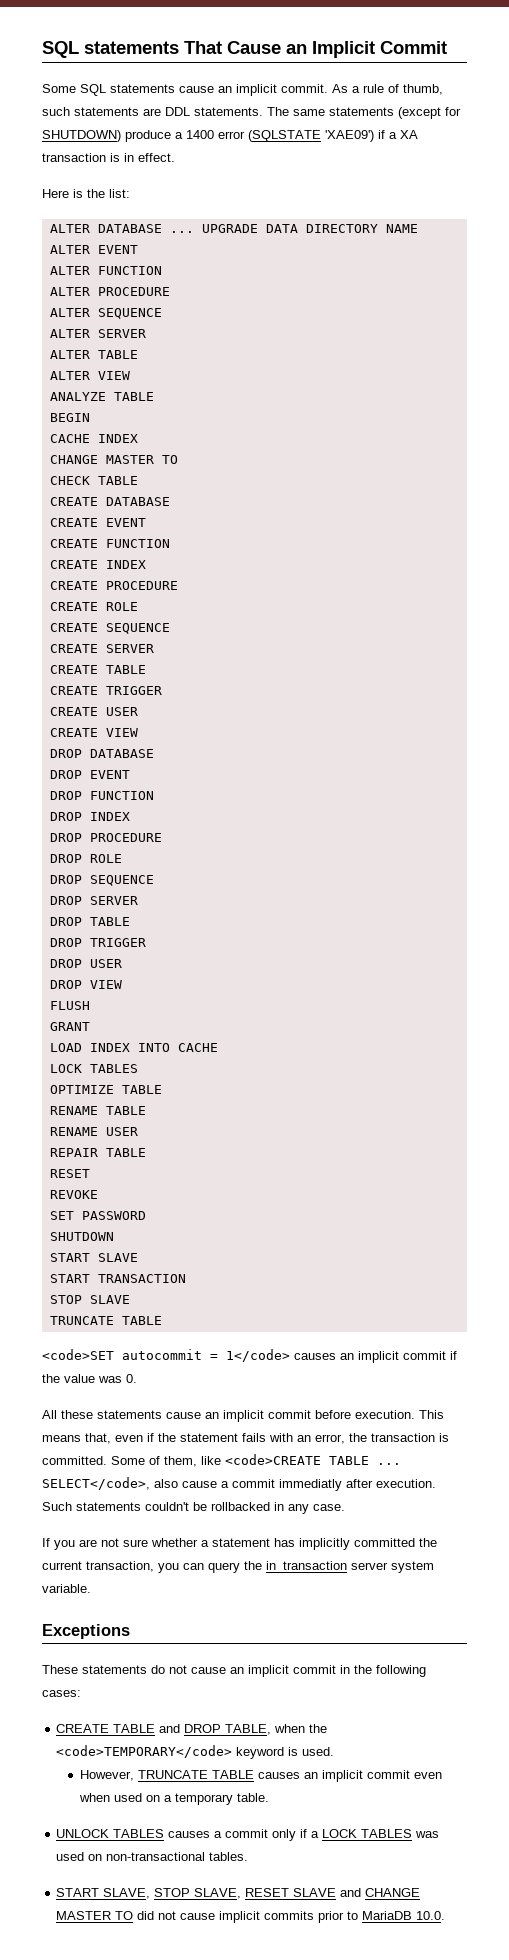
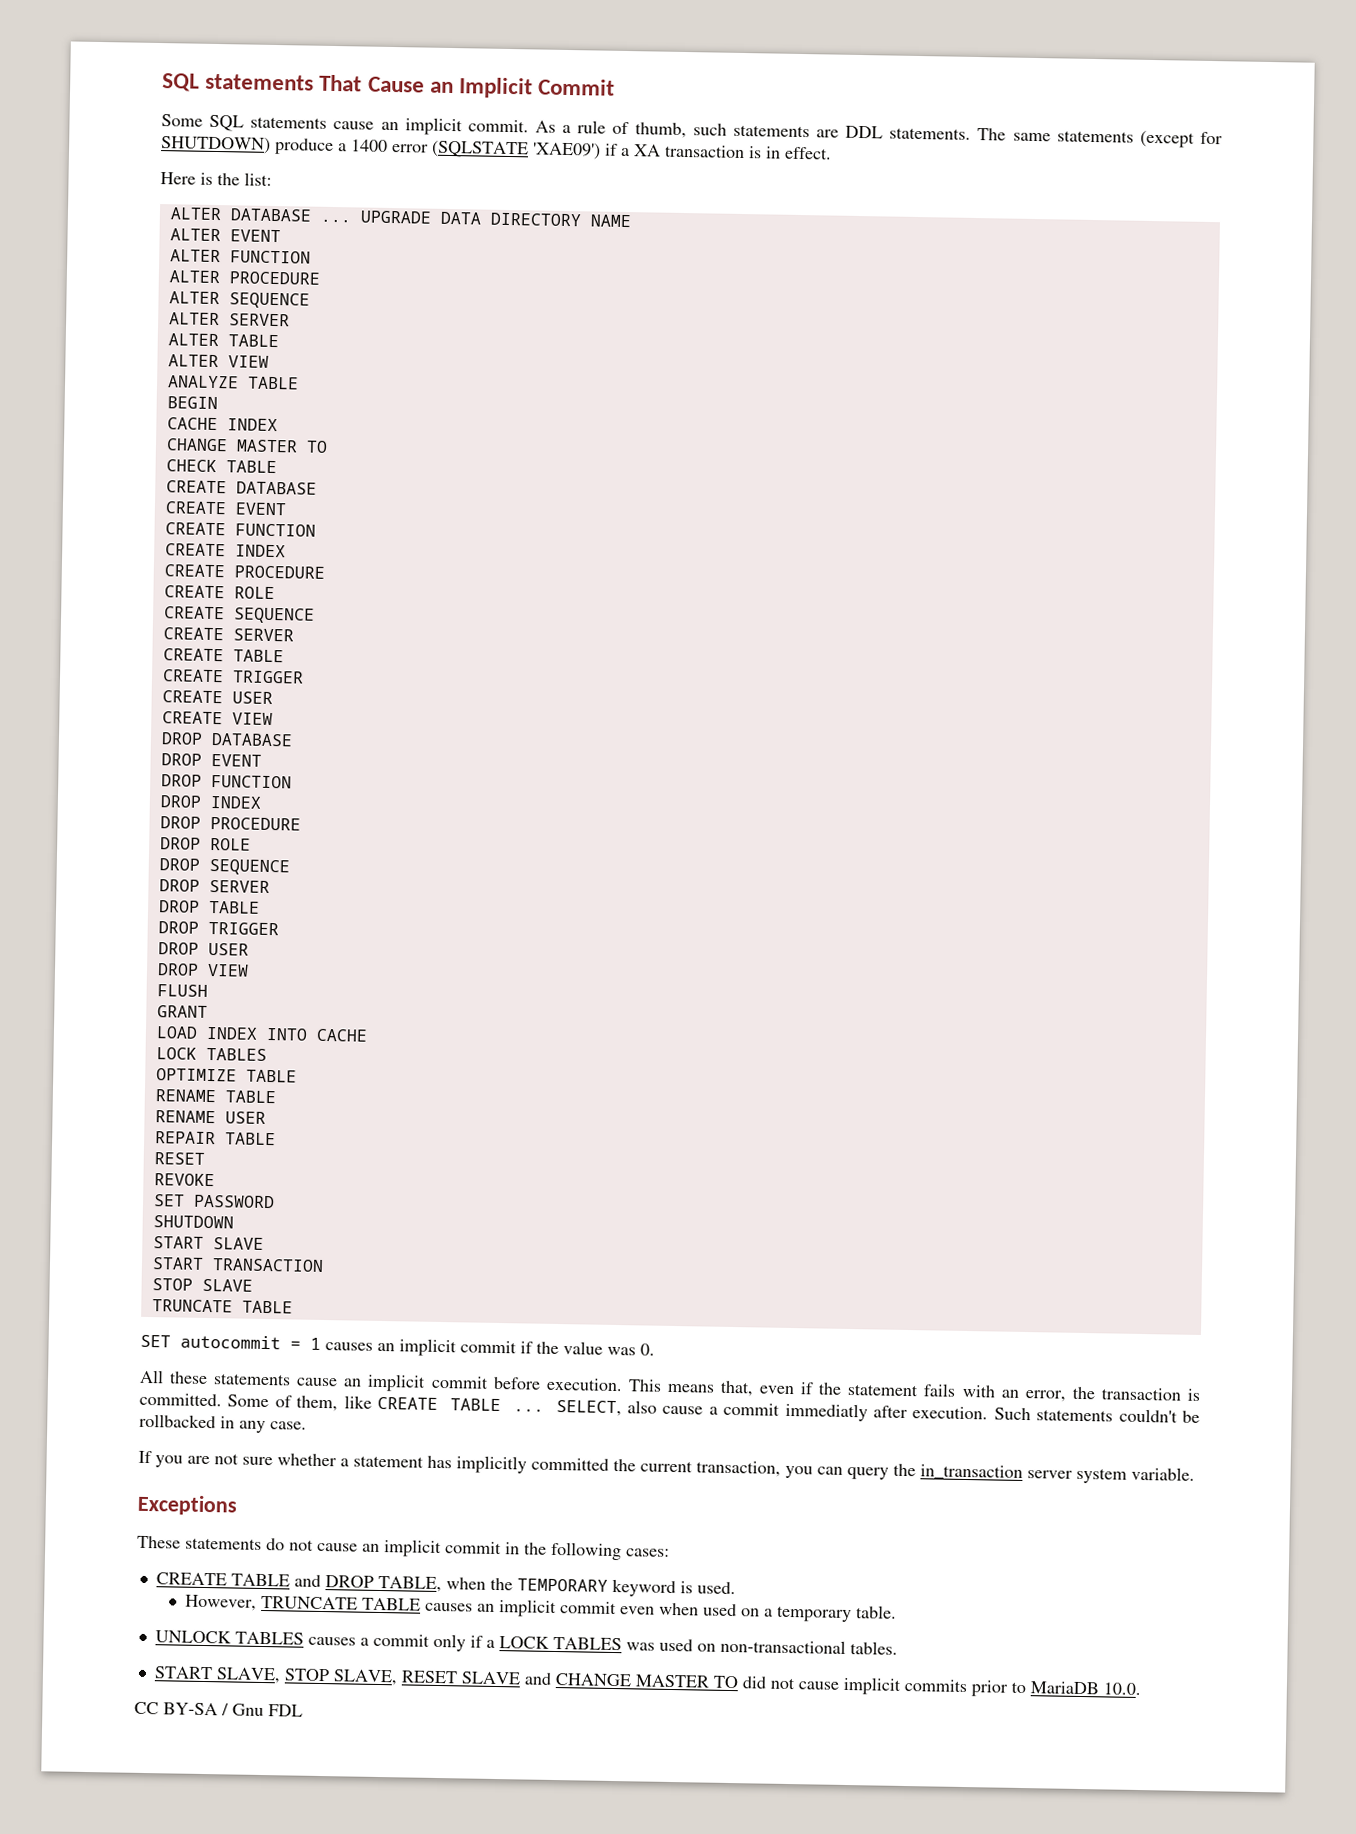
[42,1349,114,1360] <code>SET -> [140,1334,171,1348] SET
[226,1349,290,1362] 1</code> -> [310,1337,321,1350] 1
[225,1454,321,1465] <code>CREATE -> [377,1396,439,1410] CREATE
[42,1477,150,1490] SELECT</code>, -> [555,1399,622,1417] SELECT,
[56,1745,233,1758] <code>TEMPORARY</code> -> [516,1578,608,1592] TEMPORARY
(446, 1915) none -> [134,1701,303,1717] // CC BY-SA / Gnu FDL

